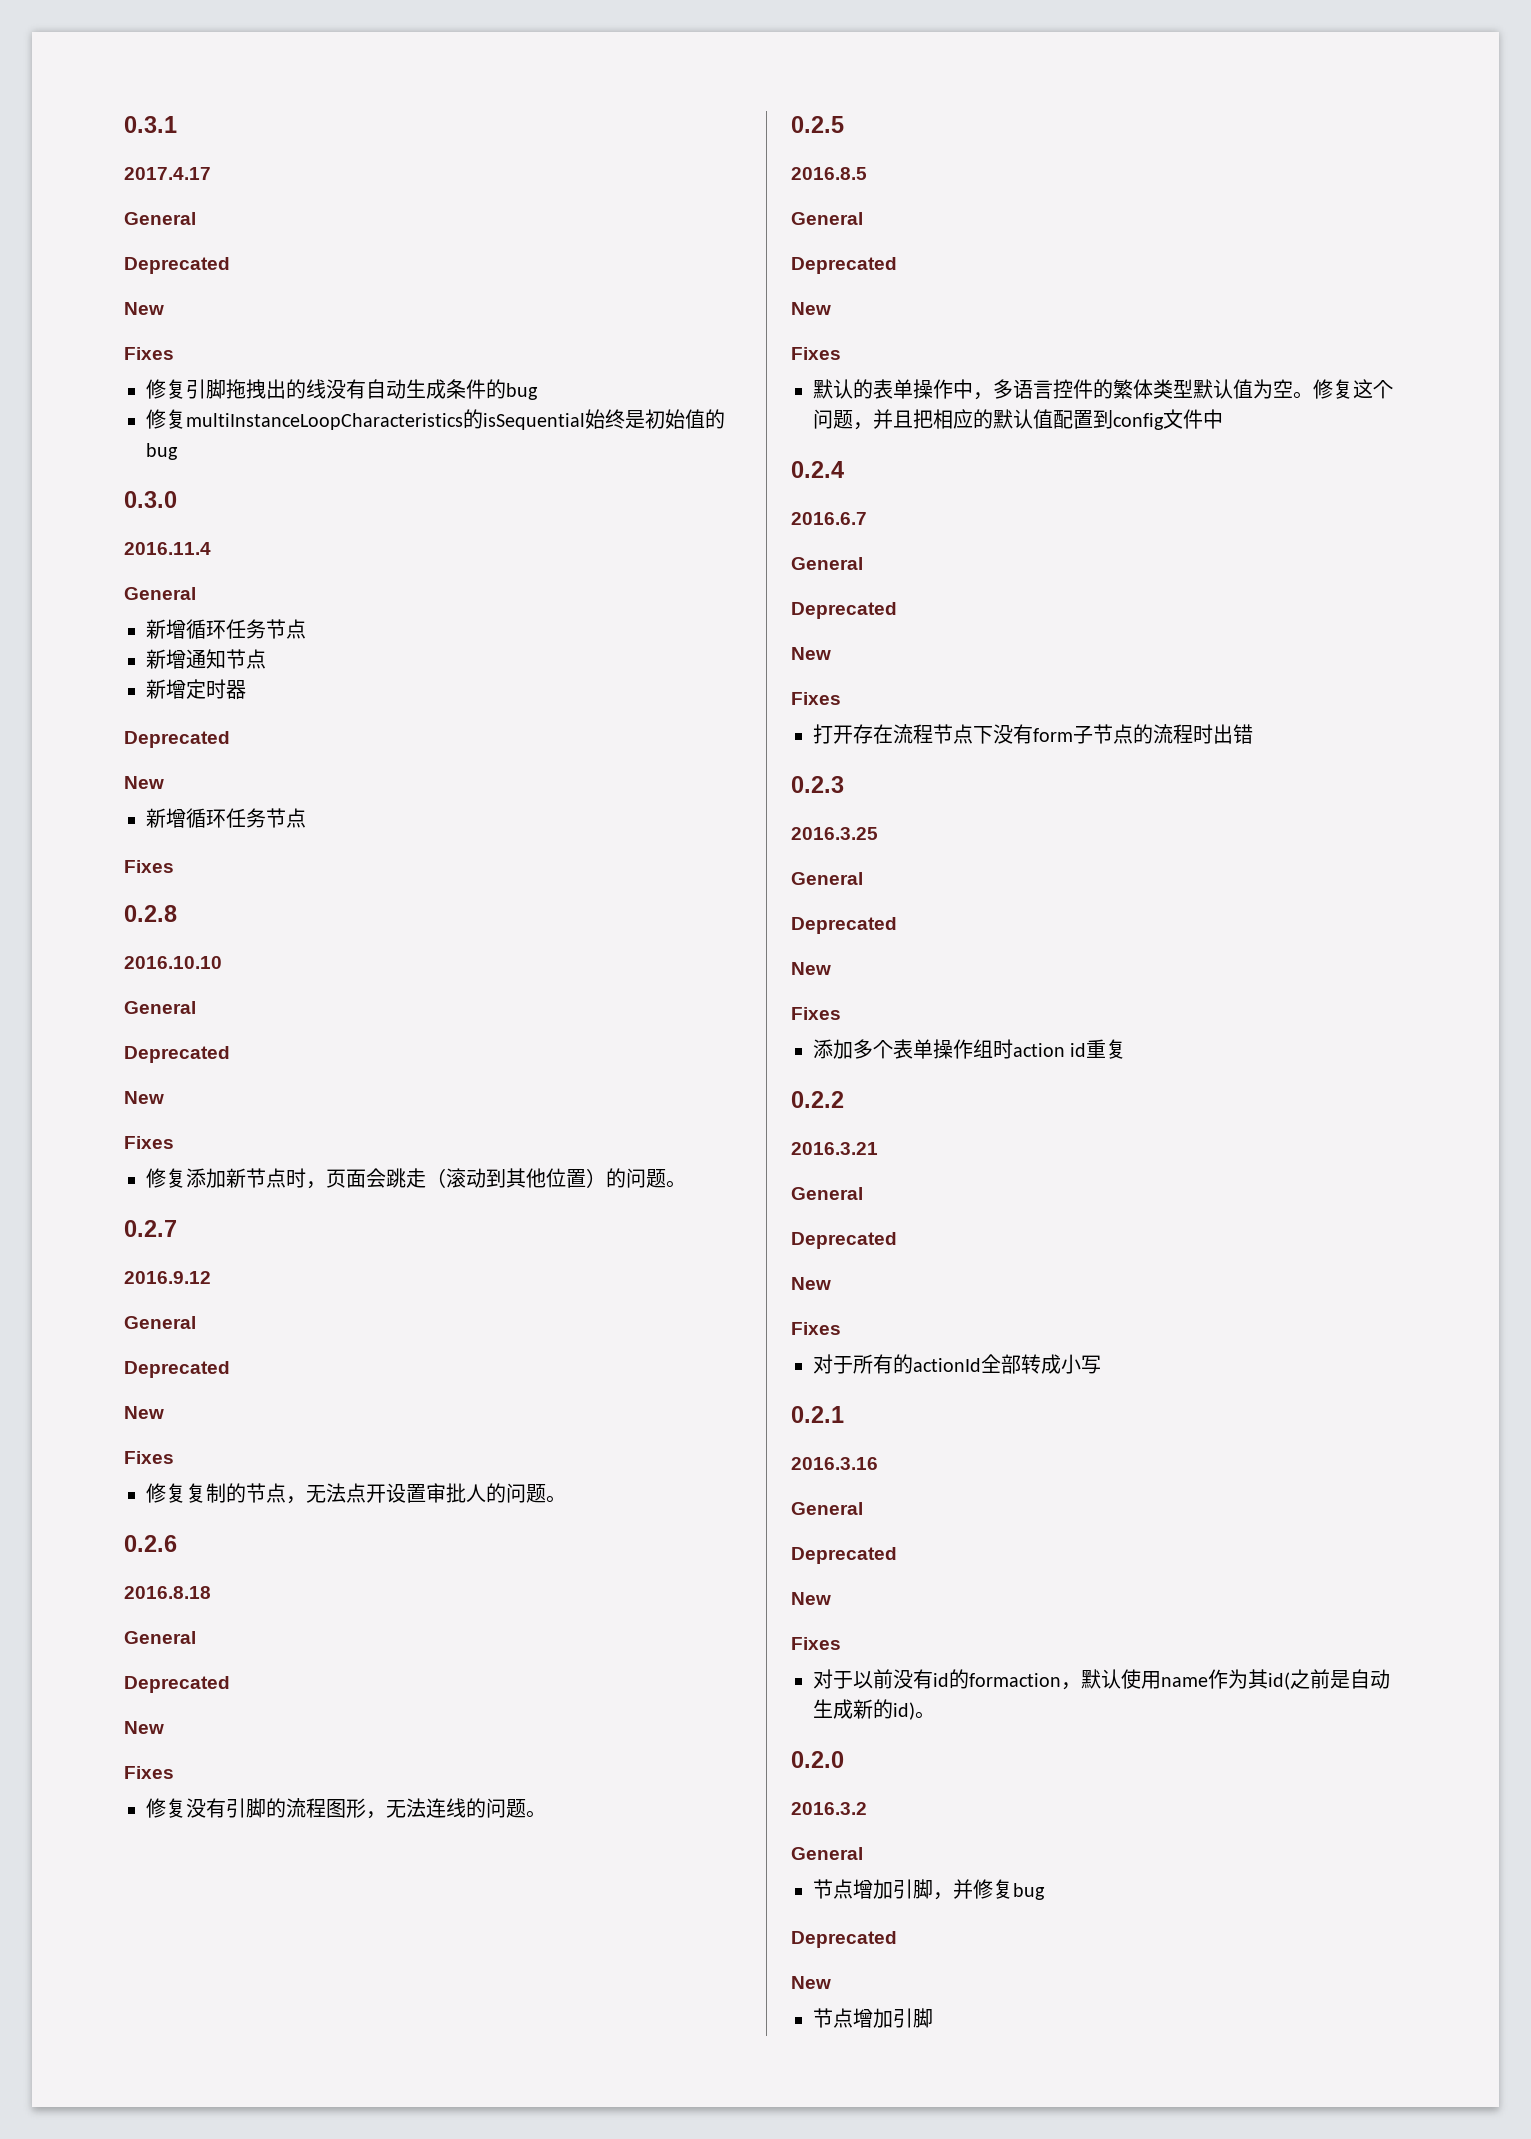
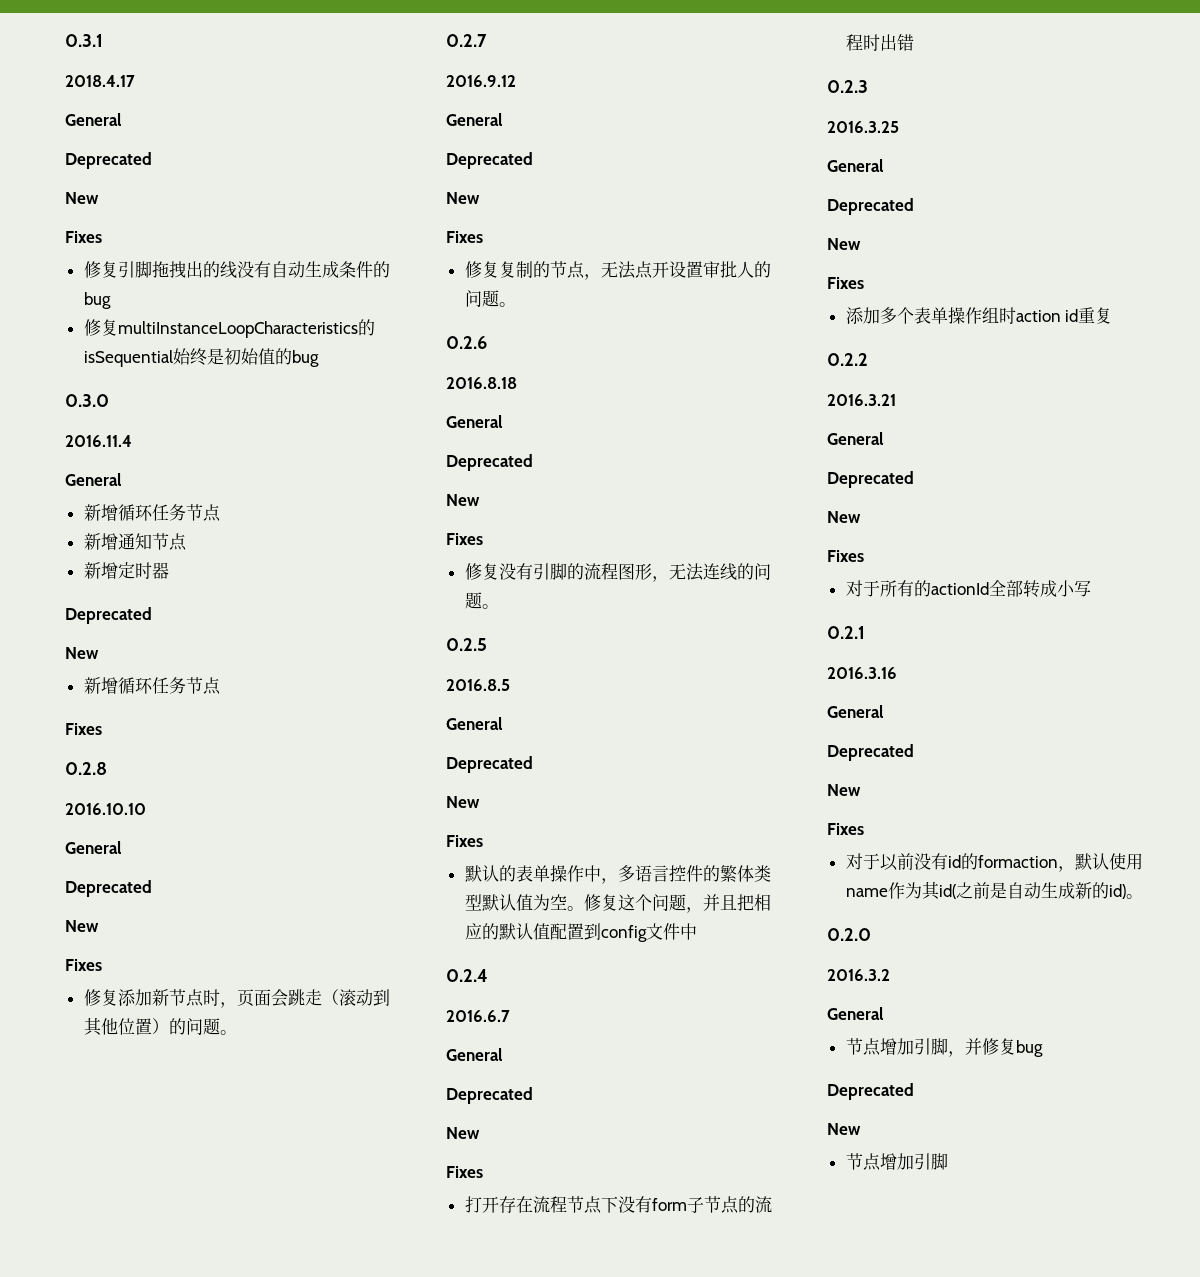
[124,167,211,180] 2017.4.17 -> [65,75,135,87] 2018.4.17

